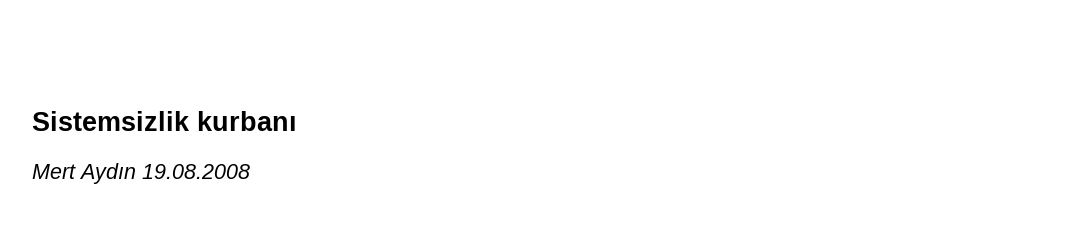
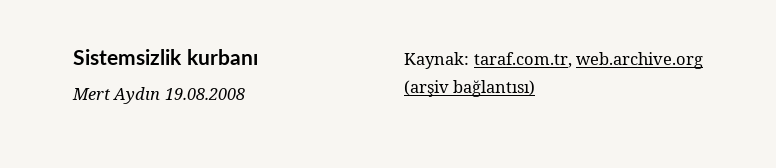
(250, 171) none -> [404,52,703,69] [404,80,536,97] // Kaynak: taraf.com.tr, web.archive.org (arşiv bağlantısı)

